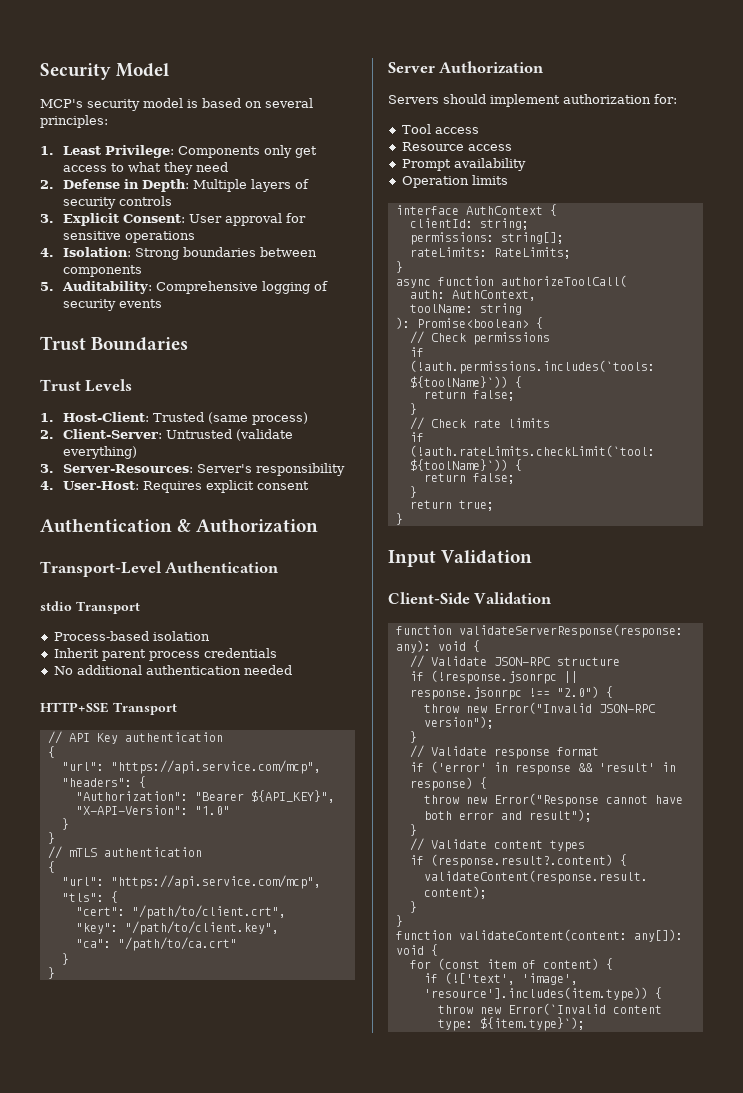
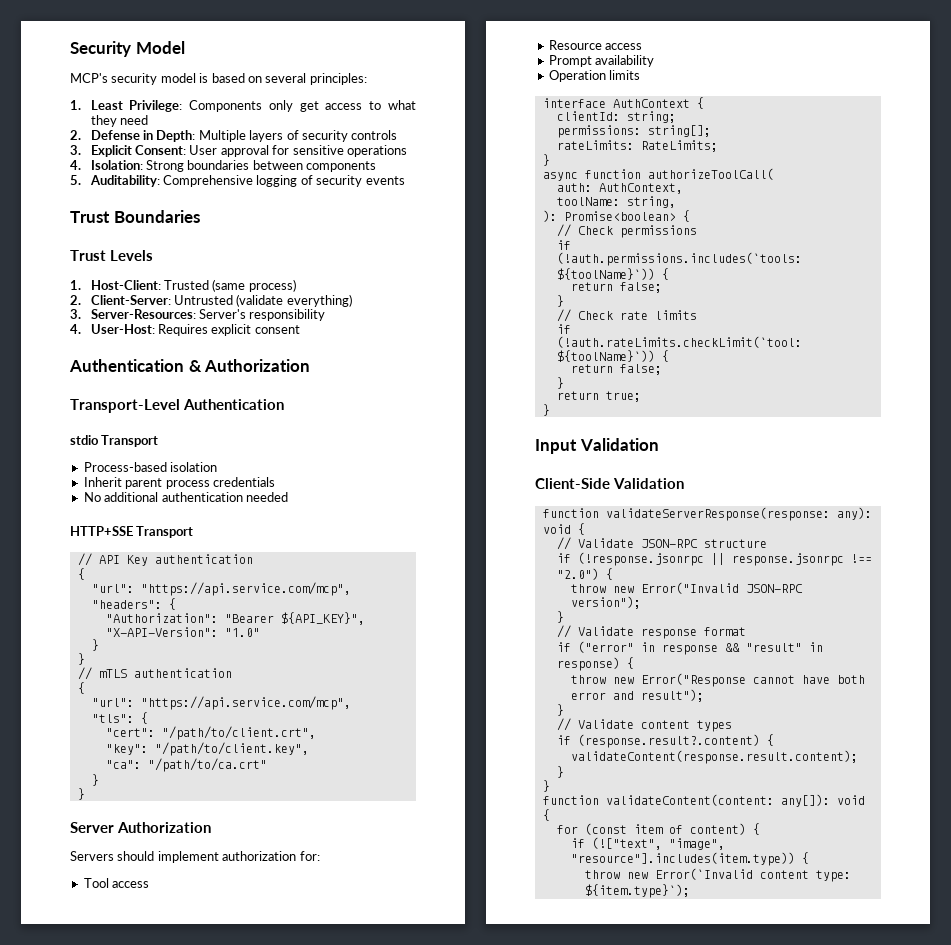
[479,303,522,315] string -> [626,196,676,208] string,
[430,761,487,773] ('error' -> [577,641,634,653] ("error"
[598,763,655,772] 'result' -> [745,643,802,652] "result"
[444,972,578,985] [423,987,648,1001] (!['text', 'image', 'resource'].includes(item.type)) -> [591,837,725,850] [570,852,795,866] (!["text", "image", "resource"].includes(item.type))

